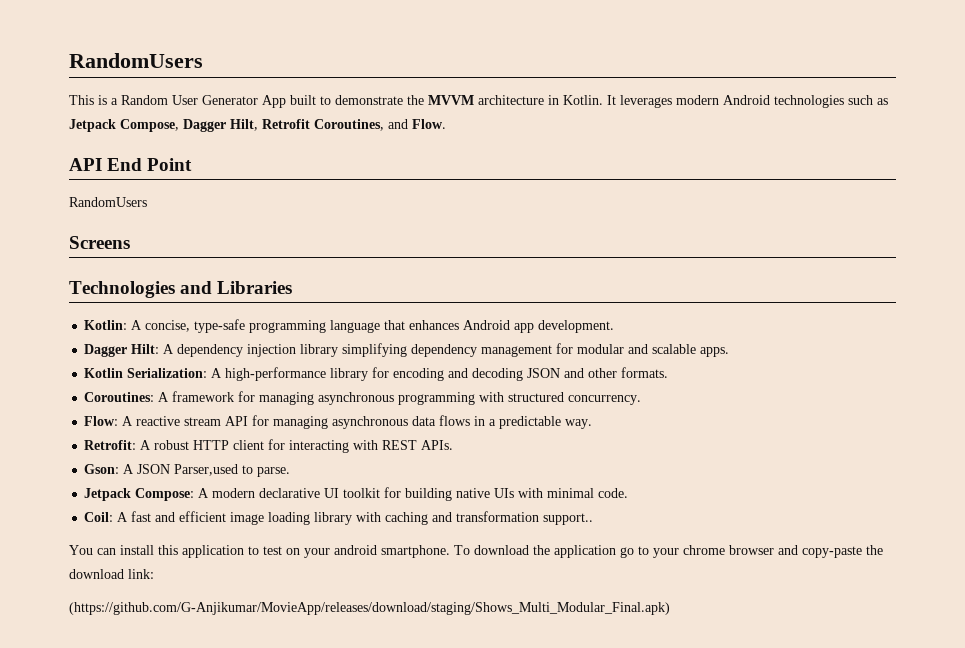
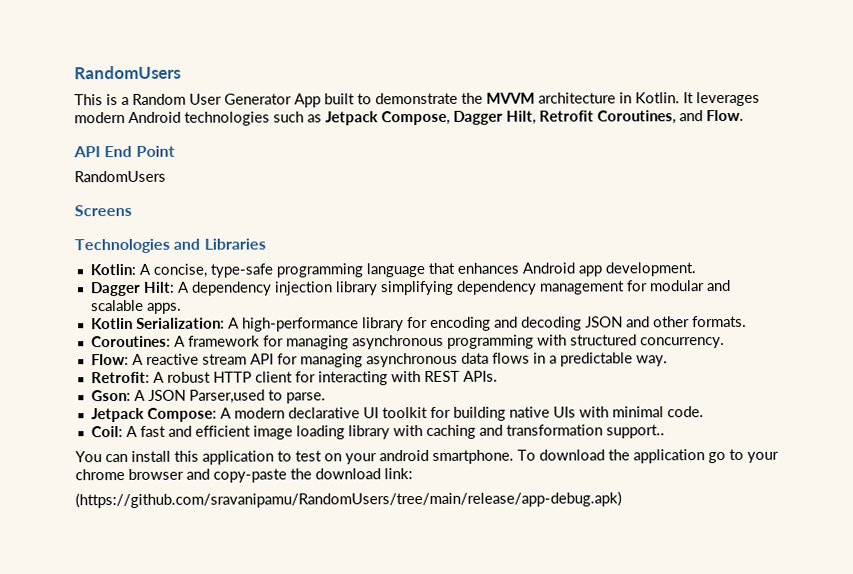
[69,602,670,615] (https://github.com/G-Anjikumar/MovieApp/releases/download/staging/Shows_Multi_Modular_Final.apk) -> [75,491,622,509] (https://github.com/sravanipamu/RandomUsers/tree/main/release/app-debug.apk)

